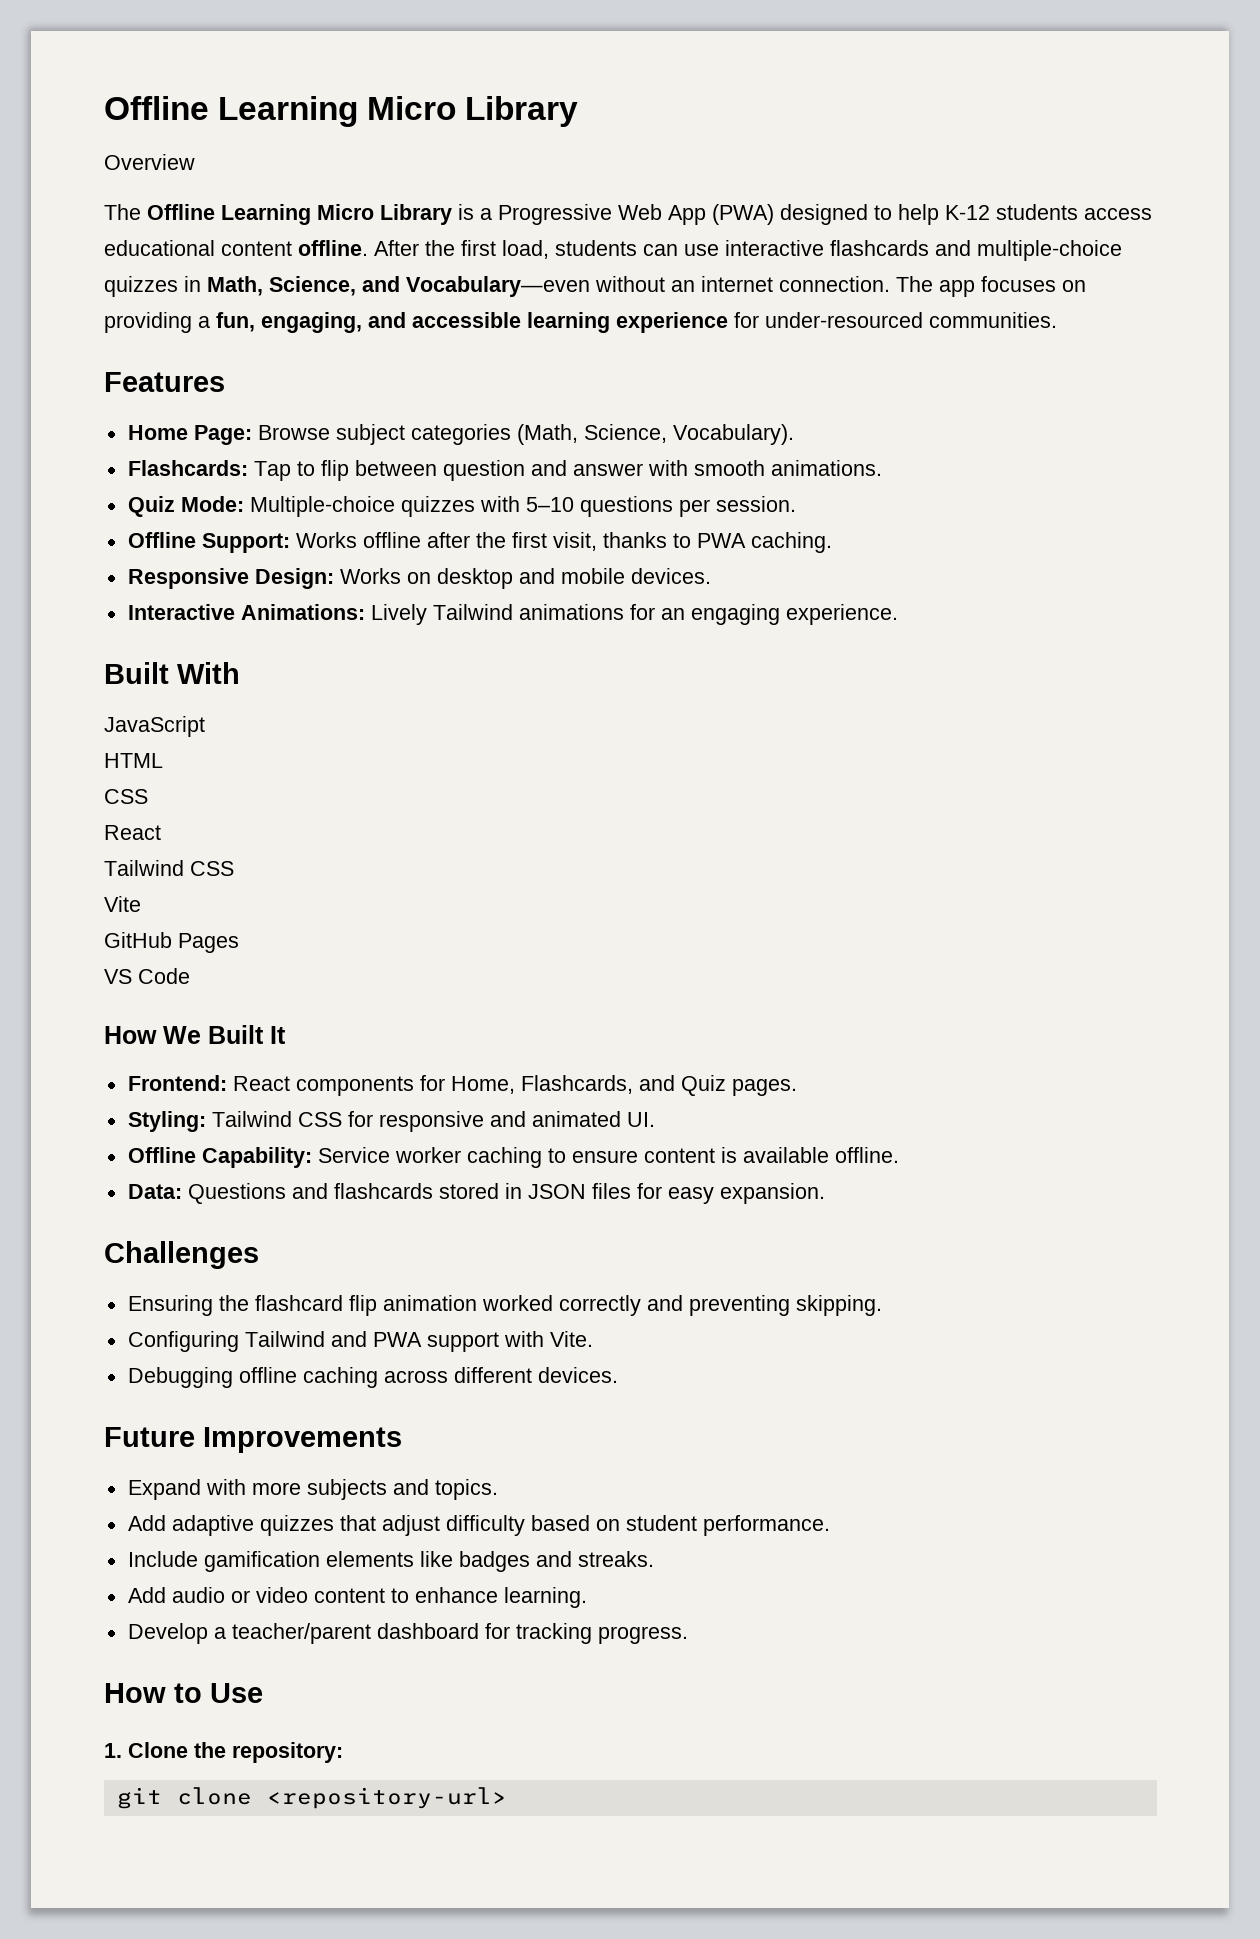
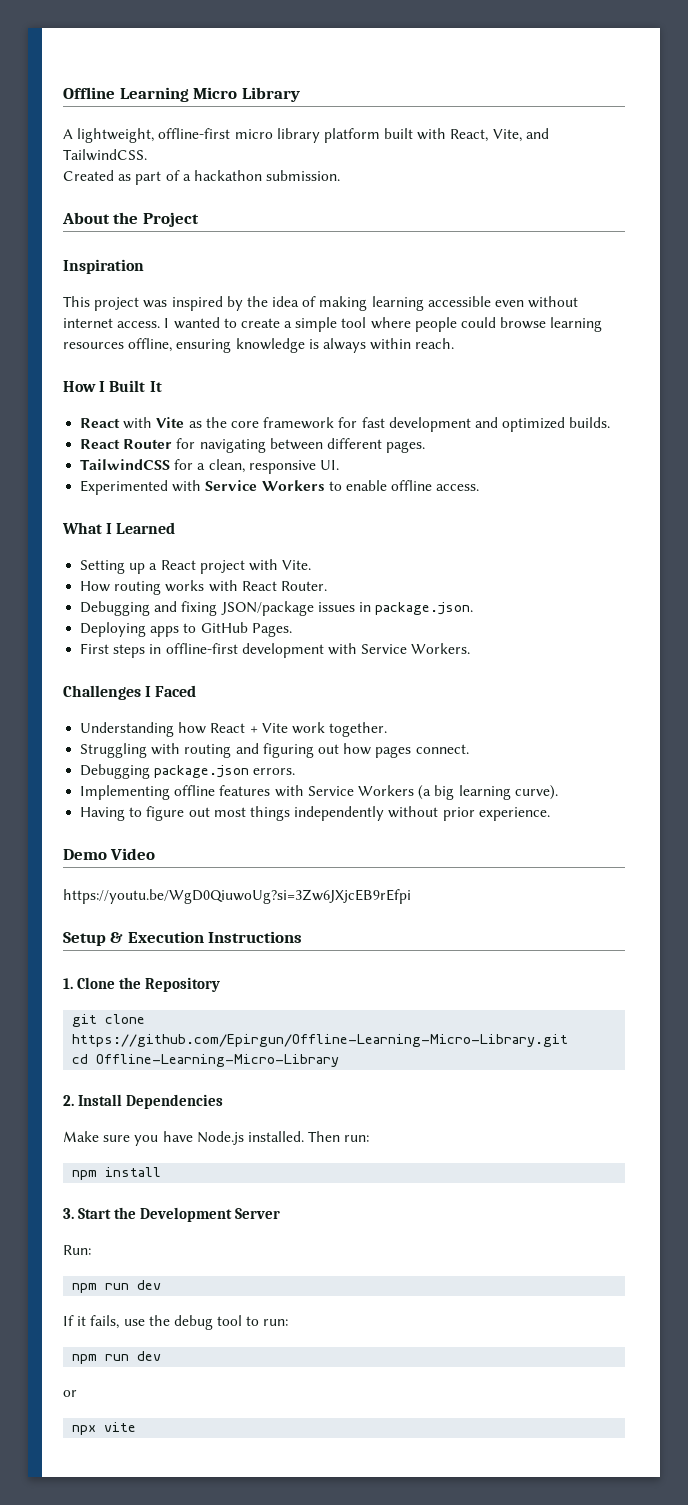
[104,154,195,170] [104,204,1152,225] [104,240,1122,261] [104,276,1086,297] [104,312,1057,333] [104,372,225,392] [127,424,794,445] [127,460,882,481] [127,496,796,517] [127,532,832,553] [127,568,711,589] [127,604,898,625] [104,662,240,684] [104,716,205,737] [104,753,163,768] [104,789,148,804] [104,825,161,840] [104,860,234,876] [104,896,141,912] [104,932,239,953] [104,968,190,984] [104,1026,201,1044] Overview // The Offline Learning Micro Library is a Progressive Web App (PWA) designed to help K-12 students access educational content offline. After the first load, students can use interactive flashcards and multiple-choice quizzes in Math, Science, and Vocabulary—even without an internet connection. The app focuses on providing a fun, engaging, and accessible learning experience for under-resourced communities. // Features // Home Page: Browse subject categories (Math, Science, Vocabulary). // Flashcards: Tap to flip between question and answer with smooth animations. // Quiz Mode: Multiple-choice quizzes with 5–10 questions per session. // Offline Support: Works offline after the first visit, thanks to PWA caching. // Responsive Design: Works on desktop and mobile devices. // Interactive Animations: Lively Tailwind animations for an engaging experience. // Built With // JavaScript // HTML // CSS // React // Tailwind CSS // Vite // GitHub Pages // VS Code // How We -> [63,128,549,143] [63,149,147,161] [63,170,341,185] [62,212,199,227] [63,259,144,274] [63,296,579,311] [63,317,603,332] [63,338,455,353] [63,381,106,392] A lightweight, offline-first micro library platform built with React, Vite, and TailwindCSS. // Created as part of a hackathon submission. // About the Project // Inspiration // This project was inspired by the idea of making learning accessible even without internet access. I wanted to create a simple tool where people could browse learning resources offline, ensuring knowledge is always within reach. // How I
[127,1075,797,1096] [127,1111,655,1132] [127,1147,899,1168] [127,1183,825,1204] [104,1241,259,1269] [127,1295,882,1316] [127,1331,593,1352] [127,1367,618,1388] [104,1427,402,1453] [127,1479,498,1500] [127,1515,830,1536] [127,1551,654,1572] [127,1587,587,1608] [127,1623,688,1644] [104,1683,263,1703] Frontend: React components for Home, Flashcards, and Quiz pages. // Styling: Tailwind CSS for responsive and animated UI. // Offline Capability: Service worker caching to ensure content is available offline. // Data: Questions and flashcards stored in JSON files for easy expansion. // Challenges // Ensuring the flashcard flip animation worked correctly and preventing skipping. // Configuring Tailwind and PWA support with Vite. // Debugging offline caching across different devices. // Future Improvements // Expand with more subjects and topics. // Add adaptive quizzes that adjust difficulty based on student performance. // Include gamification elements like badges and streaks. // Add audio or video content to enhance learning. // Develop a teacher/parent dashboard for tracking progress. // How to Use -> [80,417,611,432] [80,438,426,453] [80,459,339,474] [80,480,480,495] [62,522,176,534] [80,559,312,574] [80,580,327,595] [80,601,474,616] [80,622,292,637] [80,643,471,658] [63,685,197,700] [80,722,388,737] [80,743,469,758] [80,764,296,779] [80,785,558,800] [80,806,550,821] [63,848,156,860] [63,889,411,904] [63,931,303,946] React with Vite as the core framework for fast development and optimized builds. // React Router for navigating between different pages. // TailwindCSS for a clean, responsive UI. // Experimented with Service Workers to enable offline access. // What I Learned // Setting up a React project with Vite. // How routing works with React Router. // Debugging and fixing JSON/package issues in package.json. // Deploying apps to GitHub Pages. // First steps in offline-first development with Service Workers. // Challenges I Faced // Understanding how React + Vite work together. // Struggling with routing and figuring out how pages connect. // Debugging package.json errors. // Implementing offline features with Service Workers (a big learning curve). // Having to figure out most things independently without prior experience. // Demo Video // https://youtu.be/WgD0QiuwoUg?si=3Zw6JXjcEB9rEfpi // Setup & Execution Instructions
[232,1742,343,1763] repository: -> [145,977,221,992] Repository
[266,1787,507,1809] <repository-url> -> [72,1034,569,1047] [72,1054,340,1067] [63,1094,224,1109] [63,1131,370,1146] [72,1167,162,1180] [63,1207,281,1222] [63,1245,91,1255] [72,1280,162,1293] [63,1315,289,1330] [72,1351,162,1364] [63,1390,77,1397] [72,1422,137,1435] https://github.com/Epirgun/Offline-Learning-Micro-Library.git // cd Offline-Learning-Micro-Library // 2. Install Dependencies // Make sure you have Node.js installed. Then run: // npm install // 3. Start the Development Server // Run: // npm run dev // If it fails, use the debug tool to run: // npm run dev // or // npx vite

